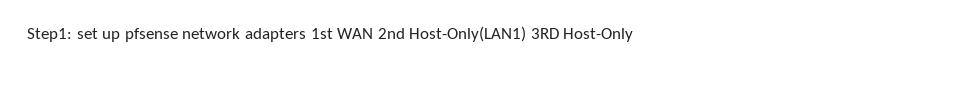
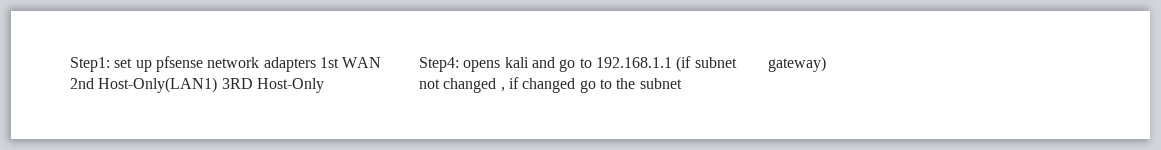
(634, 35) none -> [419,56,737,72] [419,77,682,93] [768,56,826,72] // Step4: opens kali and go to 192.168.1.1 (if subnet not changed , if changed go to the subnet gateway)

